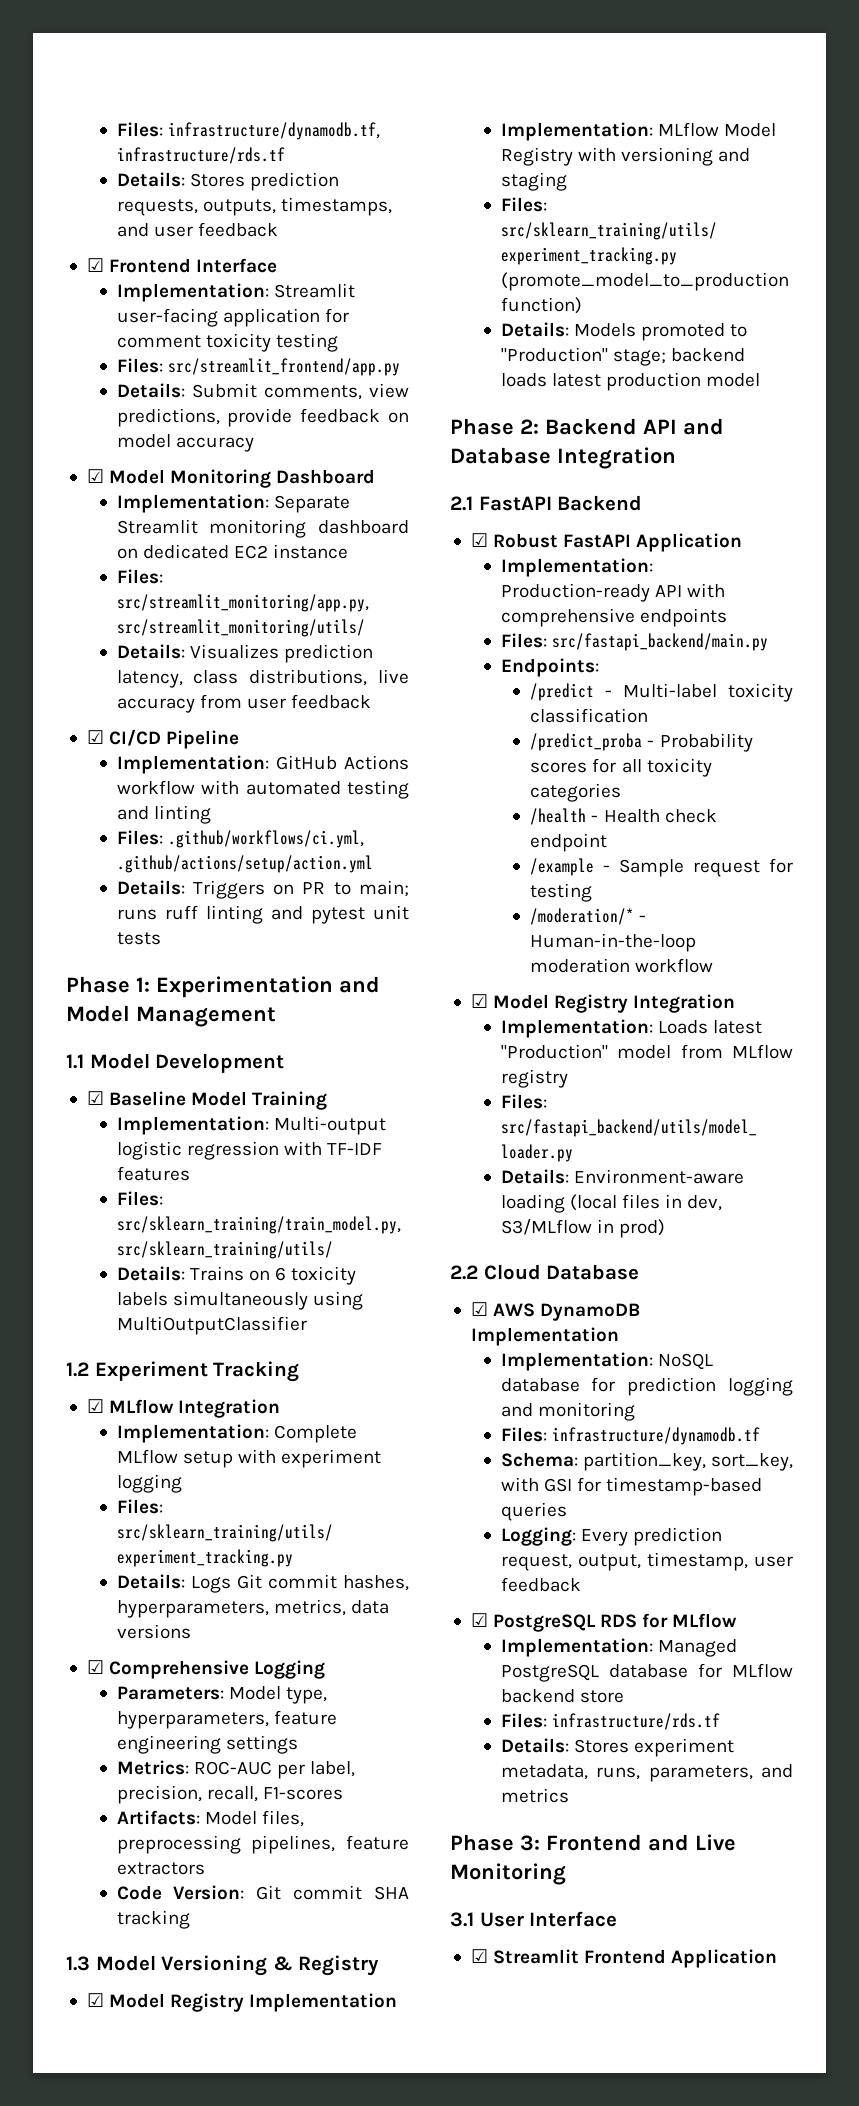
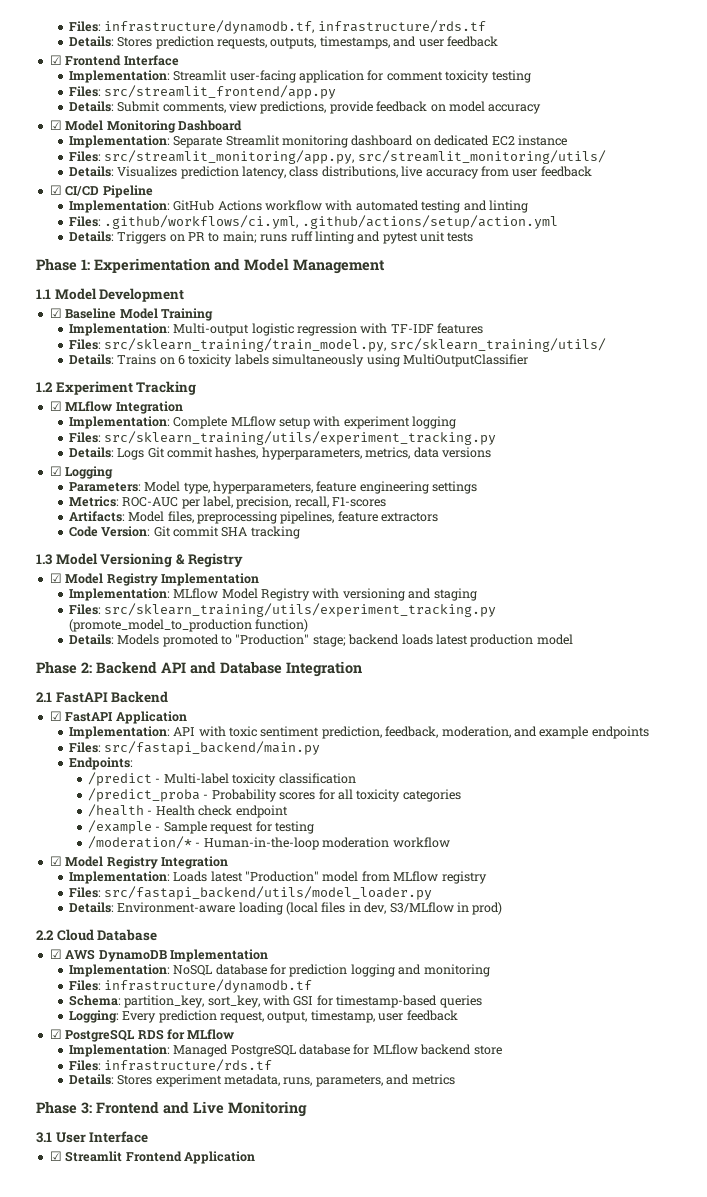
[109,1660,250,1679] Comprehensive -> (62, 471) none
[493,533,559,548] Robust -> (62, 716) none
[500,583,650,602] Production-ready -> (170, 732) none
[500,608,635,627] comprehensive -> [229,726,589,739] toxic sentiment prediction, feedback, moderation, and example

